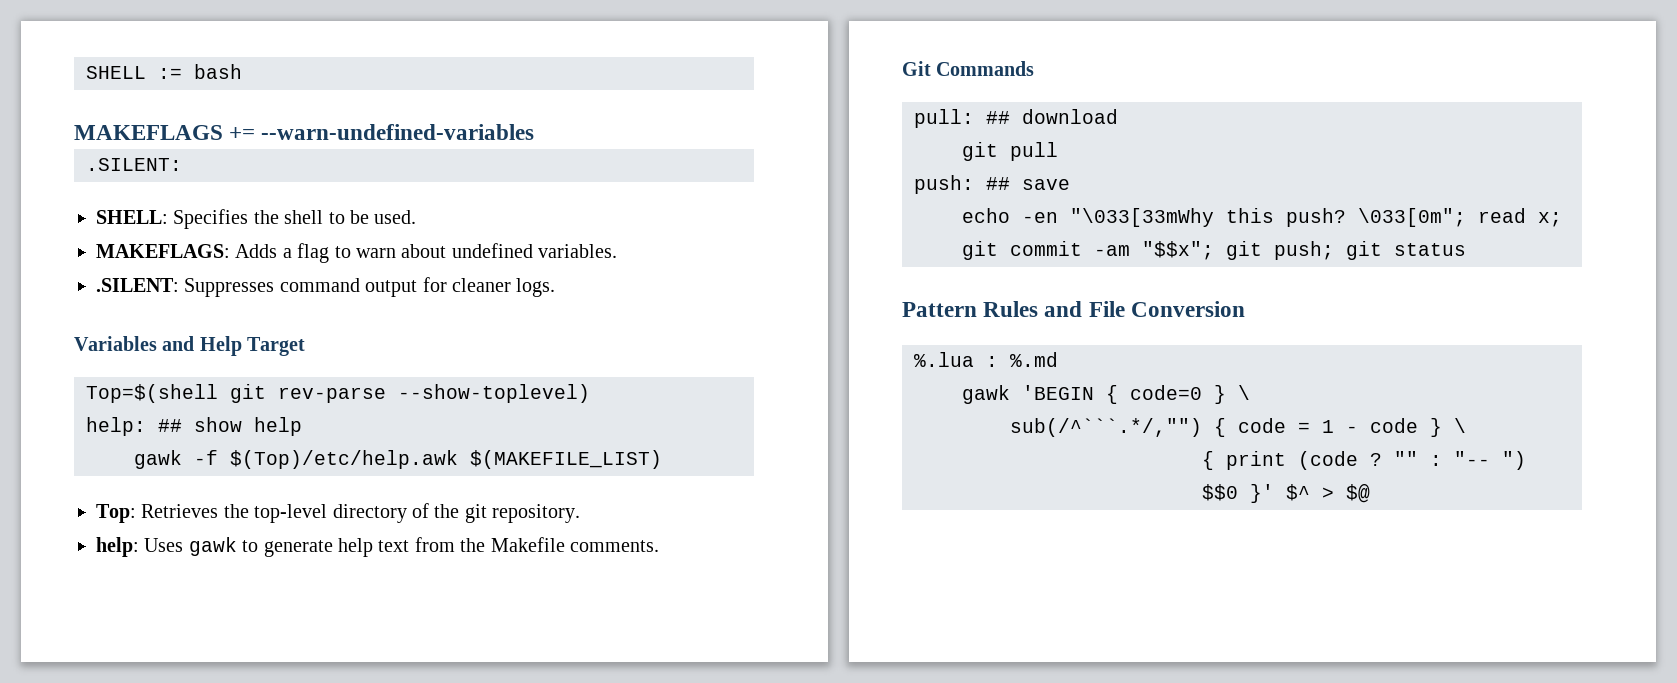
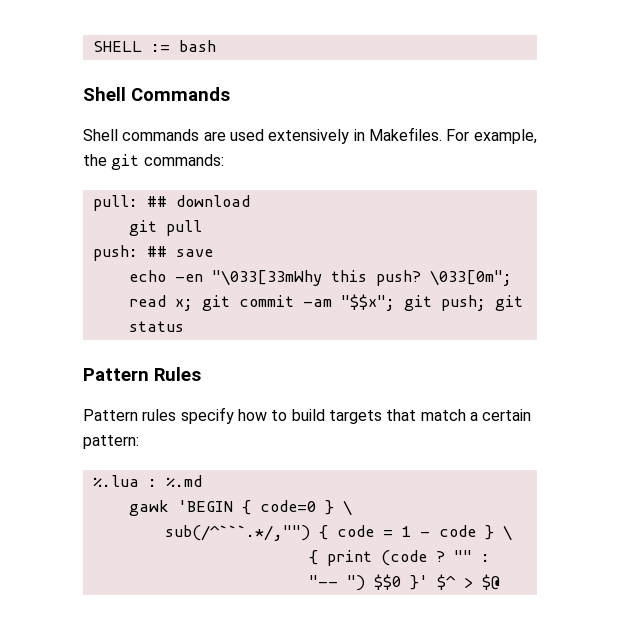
[74,124,535,140] [86,158,182,171] [96,209,417,229] [96,243,618,263] [96,277,556,297] [74,336,306,356] [86,384,590,403] [86,417,302,436] [134,450,662,469] [96,503,581,523] [96,537,659,557] [902,61,1035,76] MAKEFLAGS += --warn-undefined-variables // .SILENT: // SHELL: Specifies the shell to be used. // MAKEFLAGS: Adds a flag to warn about undefined variables. // .SILENT: Suppresses command output for cleaner logs. // Variables and Help Target // Top=$(shell git rev-parse --show-toplevel) // help: ## show help // gawk -f $(Top)/etc/help.awk $(MAKEFILE_LIST) // Top: Retrieves the top-level directory of the git repository. // help: Uses gawk to generate help text from the Makefile comments. // Git Commands -> [83,87,230,101] [83,127,537,144] [83,154,224,170] Shell Commands // Shell commands are used extensively in Makefiles. For example, the git commands:
[1044,301,1245,317] and File Conversion -> [83,407,532,424] [83,435,139,449] // Pattern rules specify how to build targets that match a certain pattern:

